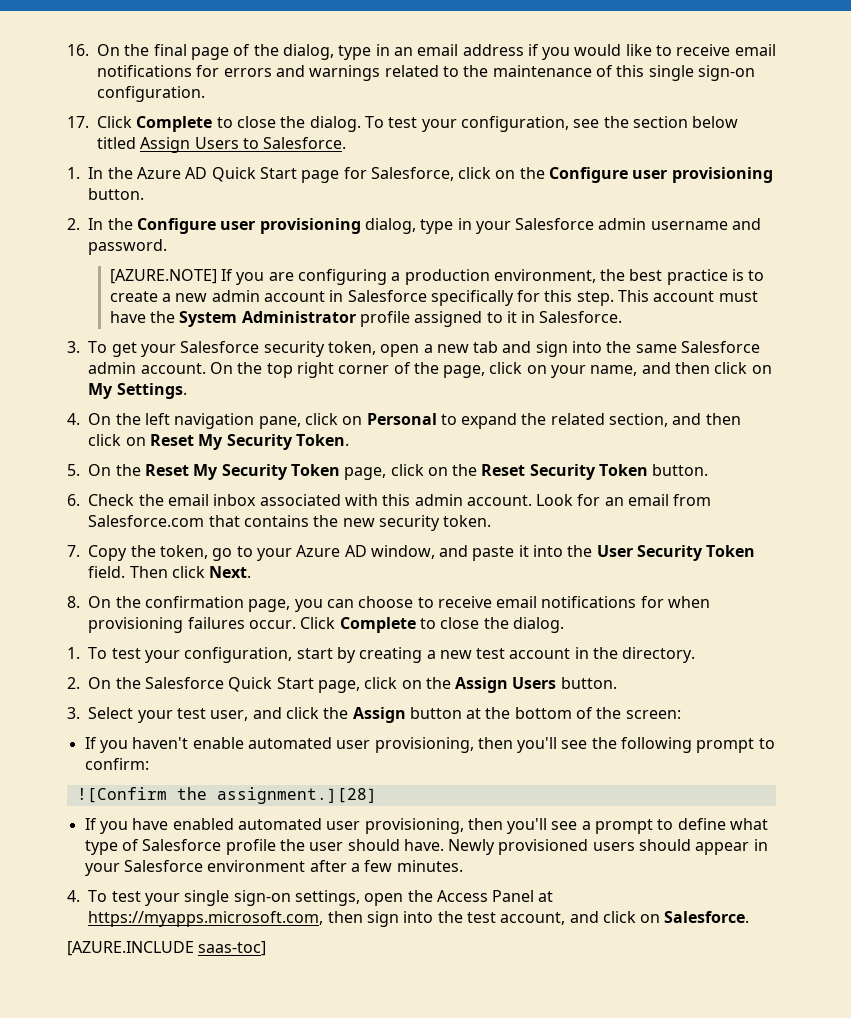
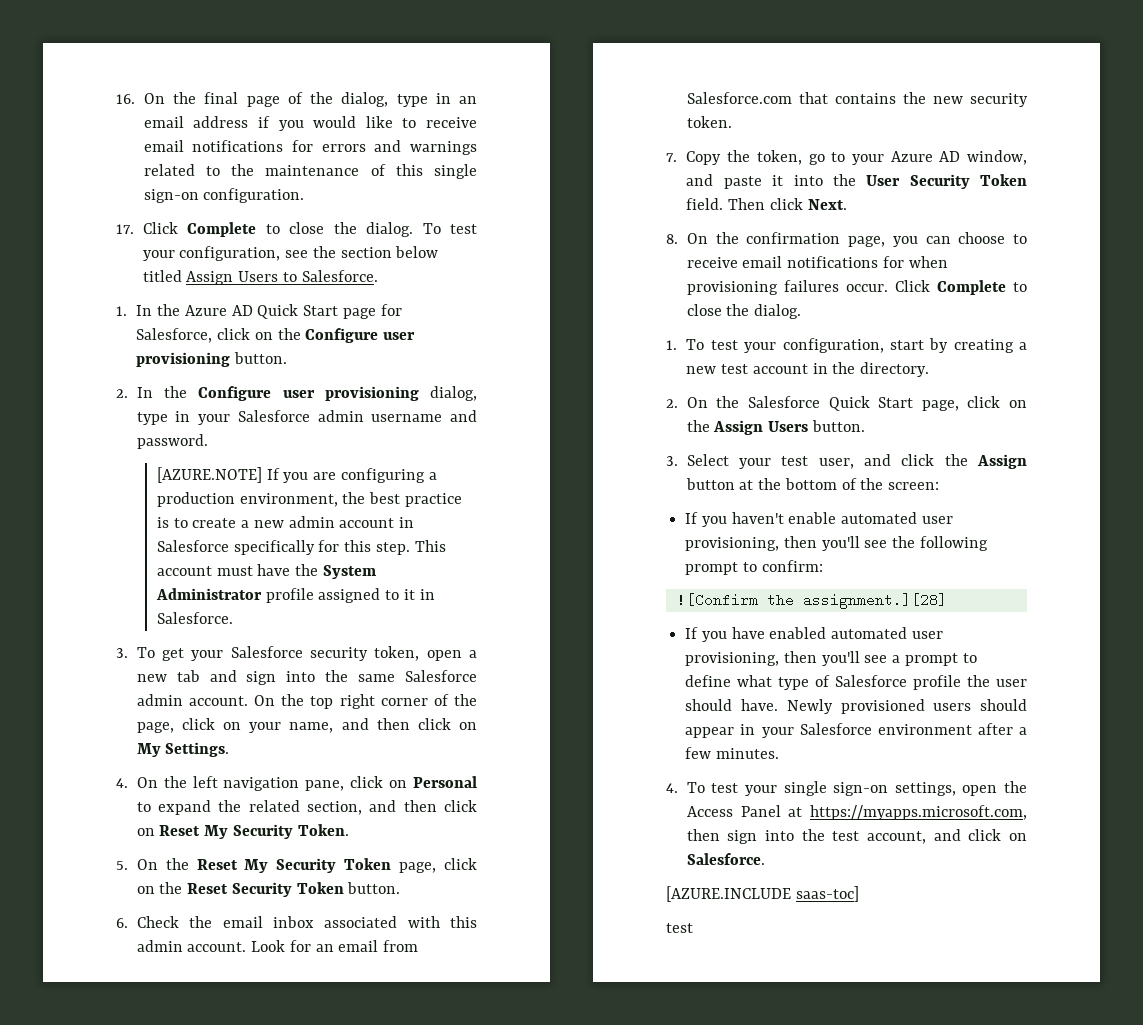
(267, 948) none -> [666,923,693,933] // test

